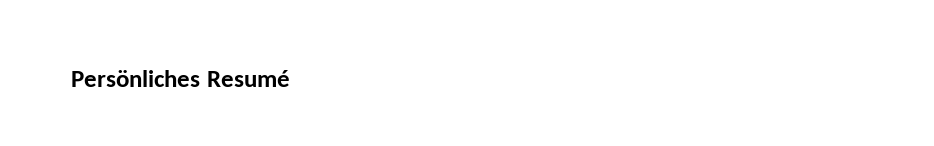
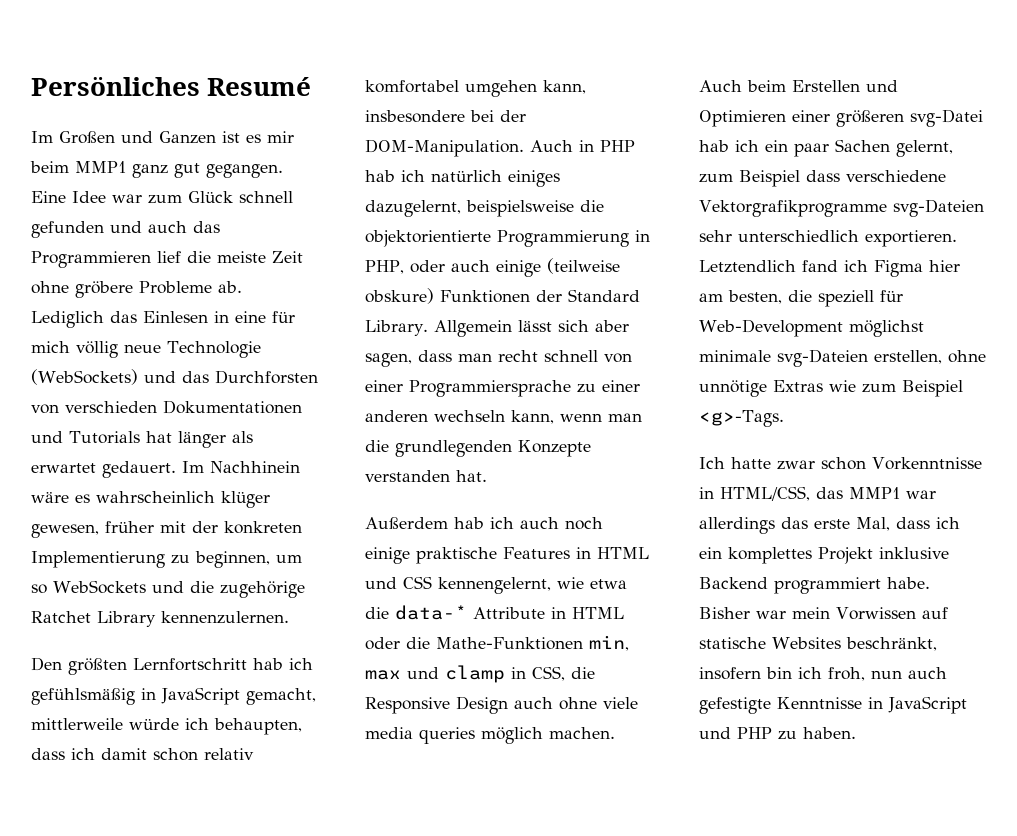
(290, 78) none -> [31,131,294,144] [30,161,283,178] [31,191,293,204] [31,221,220,238] [31,251,303,268] [31,281,242,298] [31,311,295,328] [31,341,261,358] [31,369,318,385] [31,400,302,414] [31,431,253,448] [31,461,300,478] [31,491,270,508] [31,521,302,538] [31,551,302,568] [31,580,305,598] [31,611,289,627] [31,657,313,675] [31,687,316,705] [31,718,302,735] [31,748,254,761] [365,80,586,97] [365,110,526,123] [365,139,635,157] [365,170,560,187] [365,200,604,217] [365,230,650,247] [365,258,620,277] [365,288,640,304] [365,320,629,337] [365,350,632,367] [365,380,640,397] [365,410,642,424] [365,440,591,457] [365,470,487,482] [365,517,603,530] [365,547,649,564] [365,576,627,594] [365,605,624,620] [365,635,629,651] [365,665,595,683] [365,696,638,714] [365,727,615,744] [699,80,898,92] [699,109,983,127] [699,139,953,157] [699,170,946,187] [699,199,984,217] [699,230,957,247] [699,260,960,277] [699,290,903,307] [699,319,924,337] [699,349,986,367] [699,380,963,397] [699,410,784,427] [699,457,982,470] [699,486,936,501] [699,517,960,534] [699,547,949,564] [699,577,930,594] [699,607,948,620] [699,637,937,651] [699,667,947,681] [699,696,967,714] [699,727,856,740] // Im Großen und Ganzen ist es mir beim MMP1 ganz gut gegangen. Eine Idee war zum Glück schnell gefunden und auch das Programmieren lief die meiste Zeit ohne gröbere Probleme ab. Lediglich das Einlesen in eine für mich völlig neue Technologie (WebSockets) und das Durchforsten von verschieden Dokumentationen und Tutorials hat länger als erwartet gedauert. Im Nachhinein wäre es wahrscheinlich klüger gewesen, früher mit der konkreten Implementierung zu beginnen, um so WebSockets und die zugehörige Ratchet Library kennenzulernen. // Den größten Lernfortschritt hab ich gefühlsmäßig in JavaScript gemacht, mittlerweile würde ich behaupten, dass ich damit schon relativ komfortabel umgehen kann, insbesondere bei der DOM-Manipulation. Auch in PHP hab ich natürlich einiges dazugelernt, beispielsweise die objektorientierte Programmierung in PHP, oder auch einige (teilweise obskure) Funktionen der Standard Library. Allgemein lässt sich aber sagen, dass man recht schnell von einer Programmiersprache zu einer anderen wechseln kann, wenn man die grundlegenden Konzepte verstanden hat. // Außerdem hab ich auch noch einige praktische Features in HTML und CSS kennengelernt, wie etwa die data-* Attribute in HTML oder die Mathe-Funktionen min, max und clamp in CSS, die Responsive Design auch ohne viele media queries möglich machen. Auch beim Erstellen und Optimieren einer größeren svg-Datei hab ich ein paar Sachen gelernt, zum Beispiel dass verschiedene Vektorgrafikprogramme svg-Dateien sehr unterschiedlich exportieren. Letztendlich fand ich Figma hier am besten, die speziell für Web-Development möglichst minimale svg-Dateien erstellen, ohne unnötige Extras wie zum Beispiel <g>-Tags. // Ich hatte zwar schon Vorkenntnisse in HTML/CSS, das MMP1 war allerdings das erste Mal, dass ich ein komplettes Projekt inklusive Backend programmiert habe. Bisher war mein Vorwissen auf statische Websites beschränkt, insofern bin ich froh, nun auch gefestigte Kenntnisse in JavaScript und PHP zu haben.

